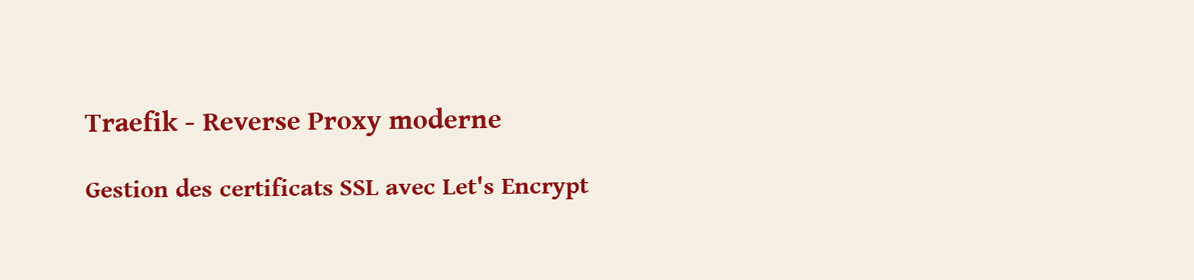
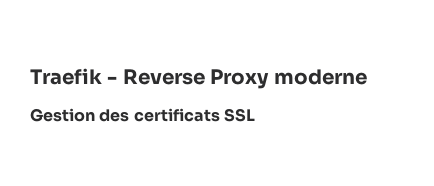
[385,175,590,200] avec Let's Encrypt -> (255, 115) none

